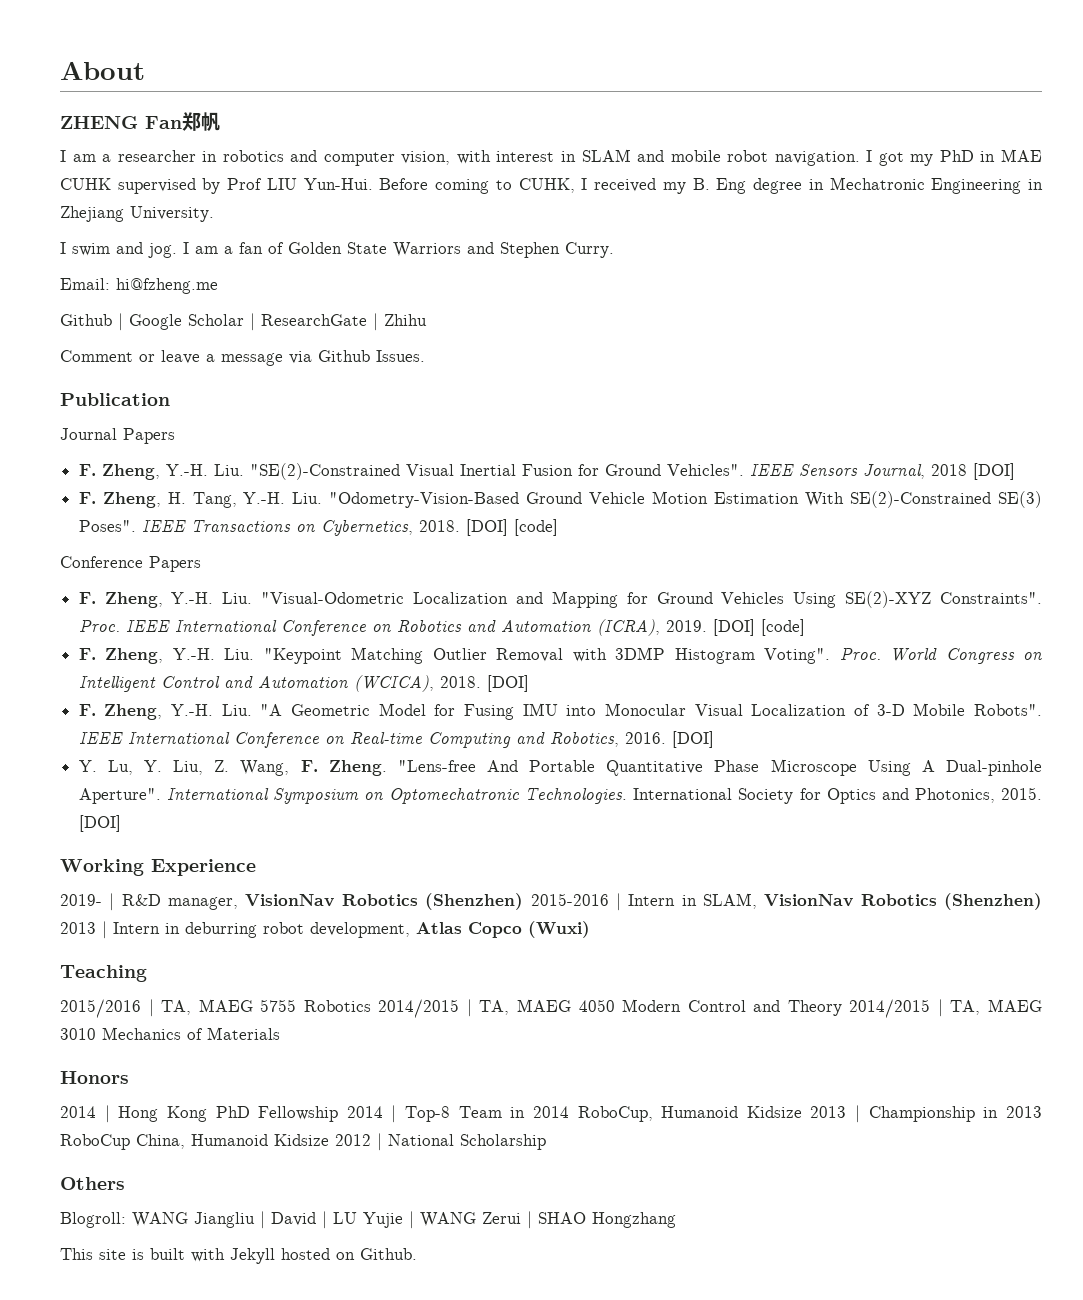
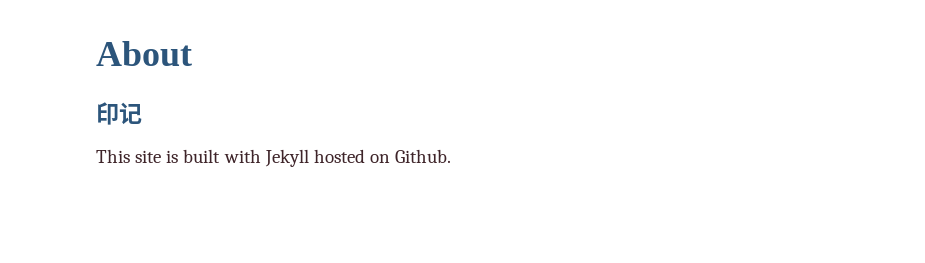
[60,112,220,132] [60,149,1042,166] [60,177,1043,194] [60,206,214,222] [60,242,614,258] [60,278,218,294] [60,313,427,331] [60,350,425,366] [60,393,170,406] [60,428,175,444] [78,463,1015,480] [78,491,1042,508] [78,519,558,536] [60,556,201,572] [78,591,1042,608] [78,619,805,636] [78,647,1042,664] [78,675,529,692] [78,703,1042,720] [78,731,714,748] [78,759,1042,776] [78,787,1042,804] [78,815,121,832] [60,859,256,876] [60,893,1043,911] [60,921,590,939] [60,965,147,982] [60,999,1042,1018] [60,1027,280,1040] [60,1071,129,1084] [60,1105,1043,1123] [60,1133,546,1151] [60,1177,125,1190] [60,1211,676,1229] ZHENG Fan郑帆 // I am a researcher in robotics and computer vision, with interest in SLAM and mobile robot navigation. I got my PhD in MAE CUHK supervised by Prof LIU Yun-Hui. Before coming to CUHK, I received my B. Eng degree in Mechatronic Engineering in Zhejiang University. // I swim and jog. I am a fan of Golden State Warriors and Stephen Curry. // Email: hi@fzheng.me // Github | Google Scholar | ResearchGate | Zhihu // Comment or leave a message via Github Issues. // Publication // Journal Papers // F. Zheng, Y.-H. Liu. "SE(2)-Constrained Visual Inertial Fusion for Ground Vehicles". IEEE Sensors Journal, 2018 [DOI] // F. Zheng, H. Tang, Y.-H. Liu. "Odometry-Vision-Based Ground Vehicle Motion Estimation With SE(2)-Constrained SE(3) Poses". IEEE Transactions on Cybernetics, 2018. [DOI] [code] // Conference Papers // F. Zheng, Y.-H. Liu. "Visual-Odometric Localization and Mapping for Ground Vehicles Using SE(2)-XYZ Constraints". Proc. IEEE International Conference on Robotics and Automation (ICRA), 2019. [DOI] [code] // F. Zheng, Y.-H. Liu. "Keypoint Matching Outlier Removal with 3DMP Histogram Voting". Proc. World Congress on Intelligent Control and Automation (WCICA), 2018. [DOI] // F. Zheng, Y.-H. Liu. "A Geometric Model for Fusing IMU into Monocular Visual Localization of 3-D Mobile Robots". IEEE International Conference on Real-time Computing and Robotics, 2016. [DOI] // Y. Lu, Y. Liu, Z. Wang, F. Zheng. "Lens-free And Portable Quantitative Phase Microscope Using A Dual-pinhole Aperture". International Symposium on Optomechatronic Technologies. International Society for Optics and Photonics, 2015. [DOI] // Working Experience // 2019- | R&D manager, VisionNav Robotics (Shenzhen) 2015-2016 | Intern in SLAM, VisionNav Robotics (Shenzhen) 2013 | Intern in deburring robot development, Atlas Copco (Wuxi) // Teaching // 2015/2016 | TA, MAEG 5755 Robotics 2014/2015 | TA, MAEG 4050 Modern Control and Theory 2014/2015 | TA, MAEG 3010 Mechanics of Materials // Honors // 2014 | Hong Kong PhD Fellowship 2014 | Top-8 Team in 2014 RoboCup, Humanoid Kidsize 2013 | Championship in 2013 RoboCup China, Humanoid Kidsize 2012 | National Scholarship // Others // Blogroll: WANG Jiangliu | David | LU Yujie | WANG Zerui | SHAO Hongzhang -> [96,102,142,125] 印记

